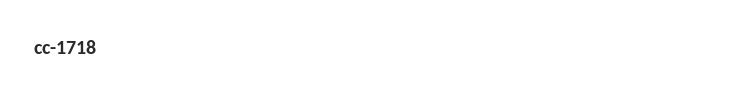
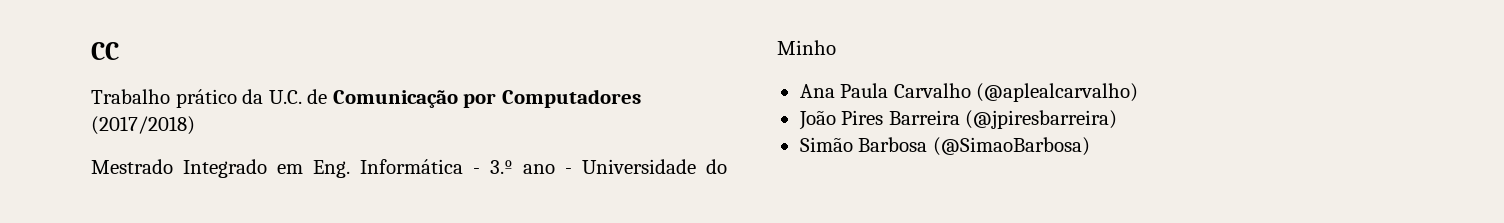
[34,40,96,54] cc-1718 -> [91,42,119,60] [91,89,641,108] [91,116,195,135] [91,159,727,178] [777,40,836,55] [799,83,1139,102] [798,110,1118,130] [799,137,1090,156] CC // Trabalho prático da U.C. de Comunicação por Computadores (2017/2018) // Mestrado Integrado em Eng. Informática - 3.º ano - Universidade do Minho // Ana Paula Carvalho (@aplealcarvalho) // João Pires Barreira (@jpiresbarreira) // Simão Barbosa (@SimaoBarbosa)

